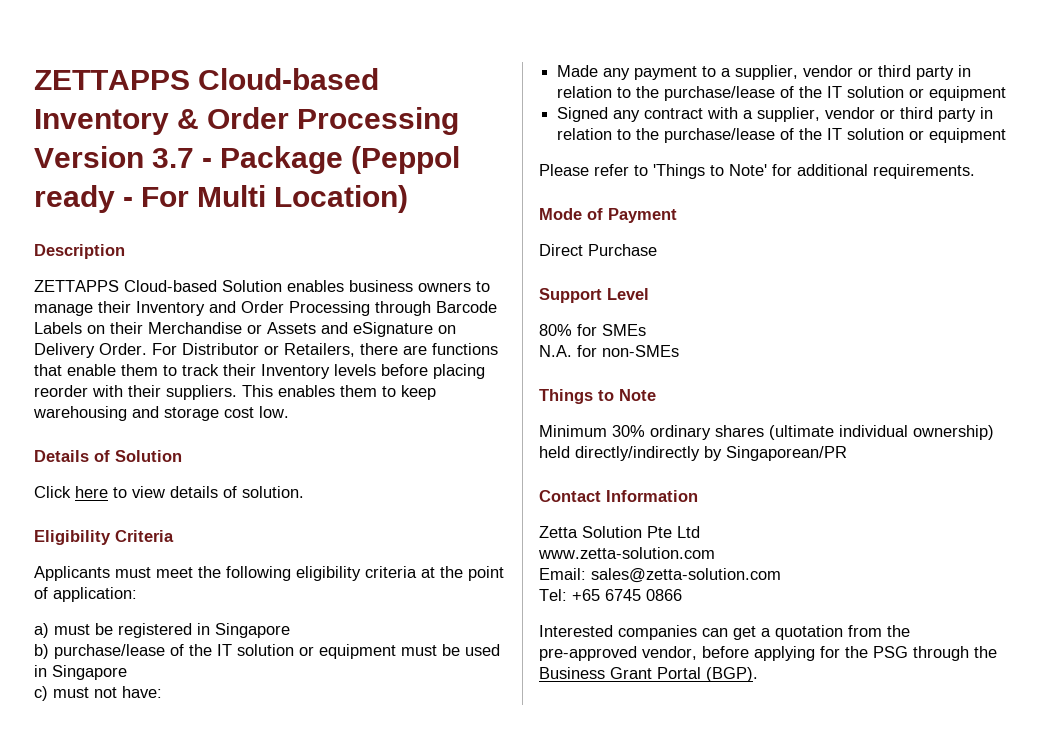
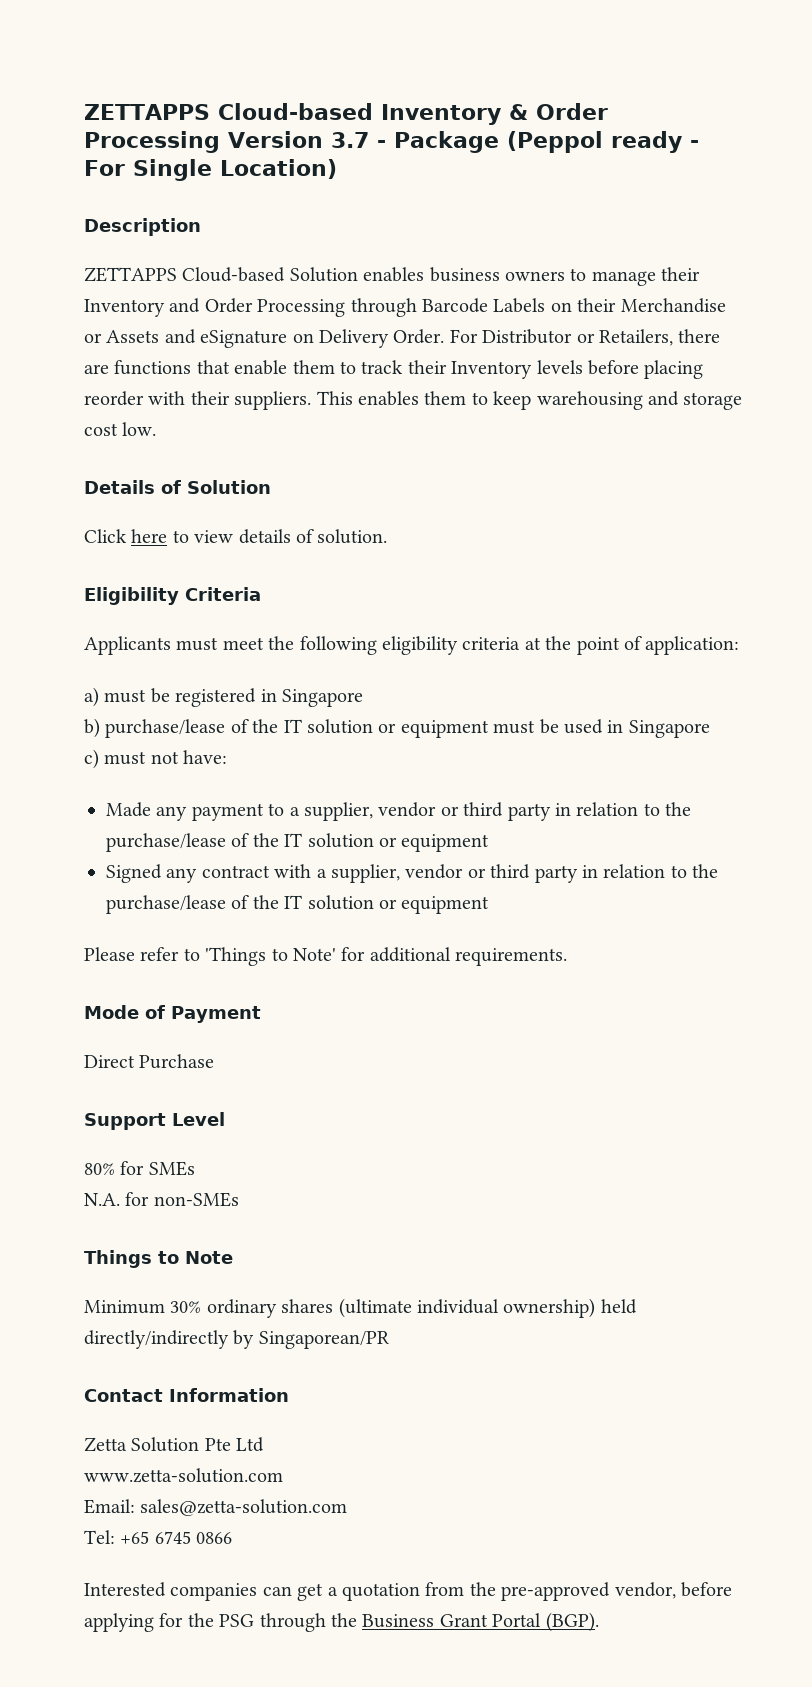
[197,185,267,207] Multi -> [132,159,212,181] Single

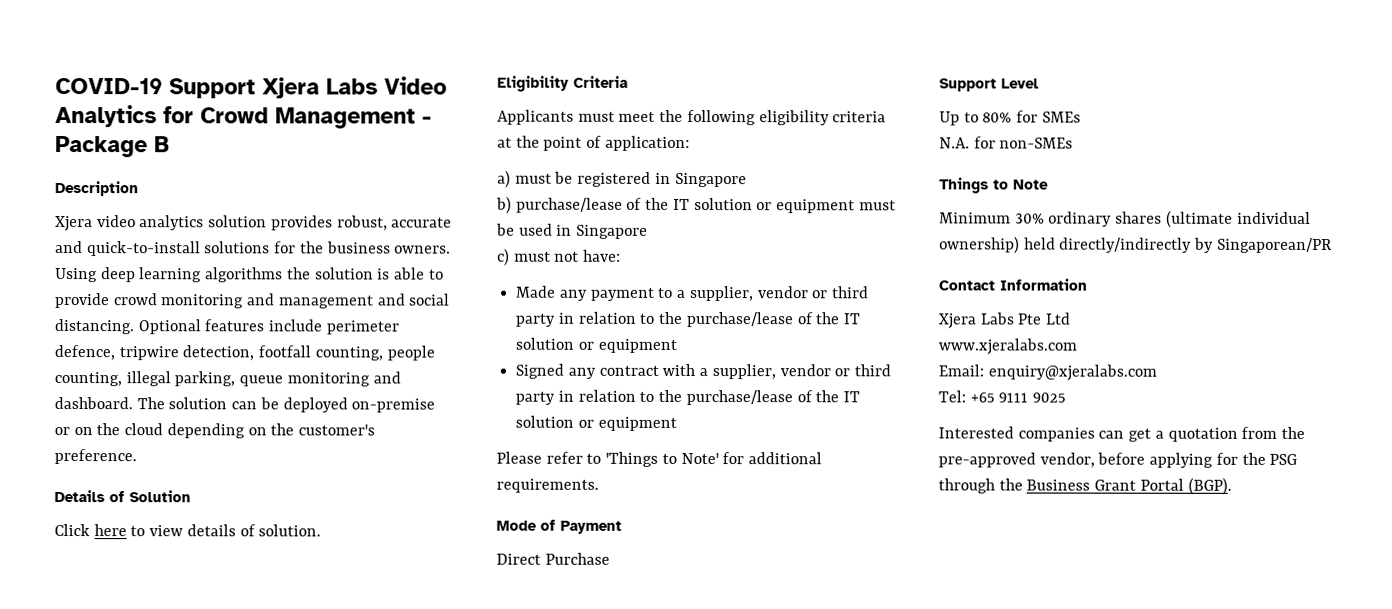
[84,103,608,125] [84,131,699,153] [84,159,337,181] [84,218,201,236] [84,267,701,286] [84,298,726,317] [84,329,721,348] [84,360,704,379] [84,391,743,410] [84,422,157,436] ZETTAPPS Cloud-based Inventory & Order Processing Version 3.7 - Package (Peppol ready - For Single Location) // Description // ZETTAPPS Cloud-based Solution enables business owners to manage their Inventory and Order Processing through Barcode Labels on their Merchandise or Assets and eSignature on Delivery Order. For Distributor or Retailers, there are functions that enable them to track their Inventory levels before placing reorder with their suppliers. This enables them to keep warehousing and storage cost low. -> [55,76,447,99] [55,104,432,129] [55,135,170,158] [55,180,139,197] [55,215,453,232] [55,240,452,257] [55,267,444,283] [54,292,451,309] [54,318,399,335] [54,344,435,361] [54,371,401,387] [54,396,436,413] [54,423,376,439] [54,448,137,465] COVID-19 Support Xjera Labs Video Analytics for Crowd Management - Package B // Description // Xjera video analytics solution provides robust, accurate and quick-to-install solutions for the business owners. Using deep learning algorithms the solution is able to provide crowd monitoring and management and social distancing. Optional features include perimeter defence, tripwire detection, footfall counting, people counting, illegal parking, queue monitoring and dashboard. The solution can be deployed on-premise or on the cloud depending on the customer's preference.
(225, 1119) none -> [939,111,979,126] Up to
[84,1437,200,1452] Zetta Solution -> [938,312,1014,329] Xjera Labs
[84,1468,283,1483] www.zetta-solution.com -> [938,338,1077,355] www.xjeralabs.com
[140,1499,348,1516] sales@zetta-solution.com -> [987,364,1157,381] enquiry@xjeralabs.com
[154,1531,233,1544] 6745 0866 -> [998,392,1067,403] 9111 9025

